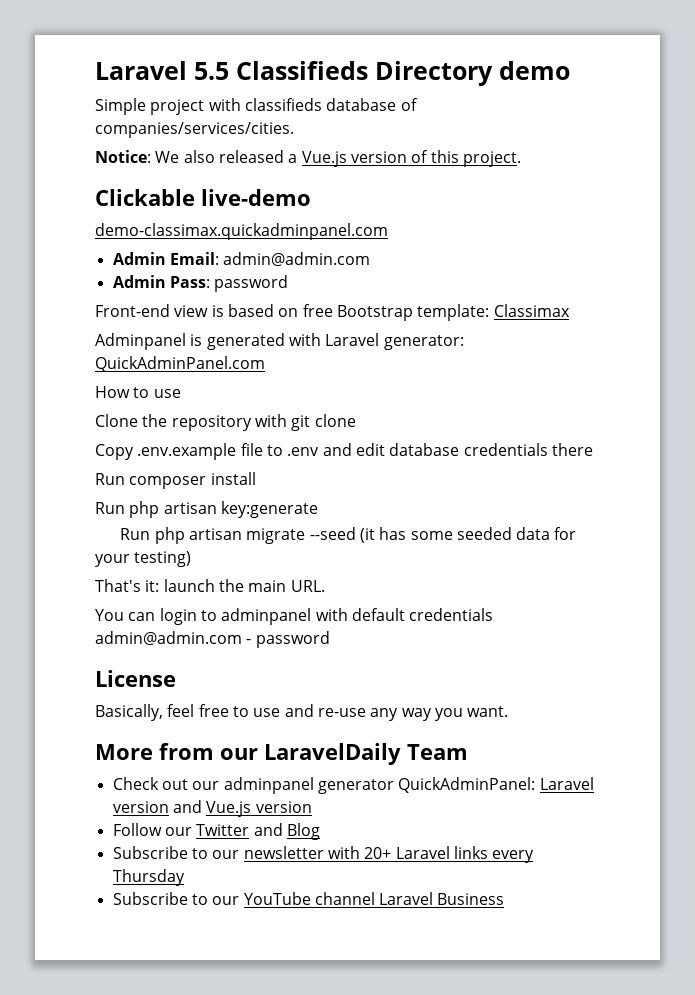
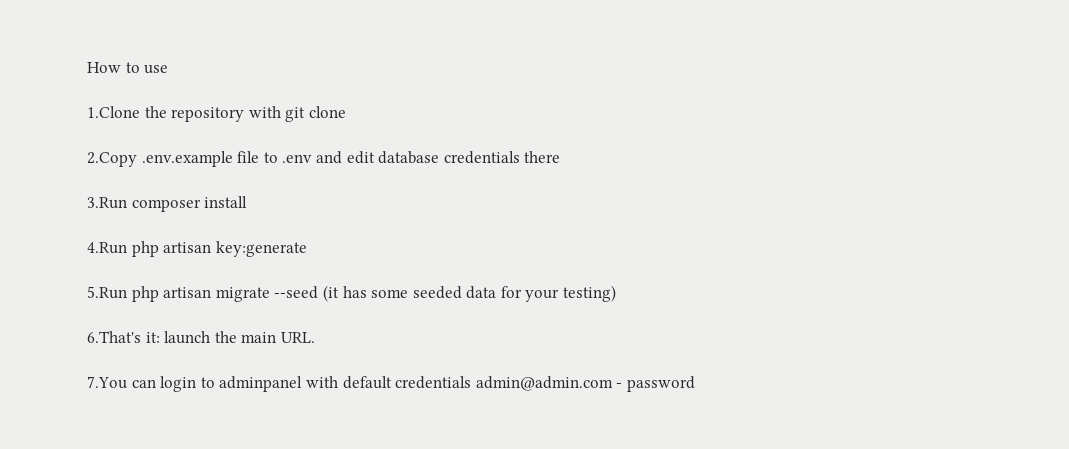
[95,61,570,86] [95,98,418,115] [95,122,294,138] [95,150,521,167] [95,189,311,206] [95,223,388,240] [112,252,371,266] [112,275,289,292] [95,304,570,321] [95,333,464,350] [95,356,265,372] Laravel 5.5 Classifieds Directory demo // Simple project with classifieds database of companies/services/cities. // Notice: We also released a Vue.js version of this project. // Clickable live-demo // demo-classimax.quickadminpanel.com // Admin Email: admin@admin.com // Admin Pass: password // Front-end view is based on free Bootstrap template: Classimax // Adminpanel is generated with Laravel generator: QuickAdminPanel.com // -> (87, 67) none
[95,414,138,427] Clone -> [87,106,140,118] 1.Clone
[95,444,134,460] Copy -> [87,152,137,167] 2.Copy
[95,473,125,485] Run -> [87,197,127,209] 3.Run
[95,502,125,514] Run -> [87,242,127,254] 4.Run
[120,528,151,540] Run -> [87,286,127,299] 5.Run
[95,579,141,592] That's -> [87,331,141,343] 6.That's
[95,609,124,621] You -> [87,376,127,389] 7.You
[95,670,176,687] [95,704,509,721] [95,743,468,765] [112,777,594,794] [112,800,312,817] [112,823,320,840] [112,846,535,863] [112,869,185,886] [112,892,505,905] // License // Basically, feel free to use and re-use any way you want. // More from our LaravelDaily Team // Check out our adminpanel generator QuickAdminPanel: Laravel version and Vue.js version // Follow our Twitter and Blog // Subscribe to our newsletter with 20+ Laravel links every Thursday // Subscribe to our YouTube channel Laravel Business -> (695, 384) none

